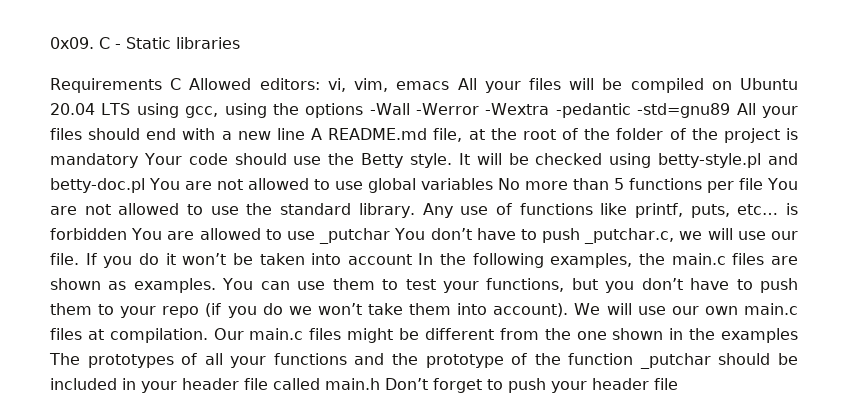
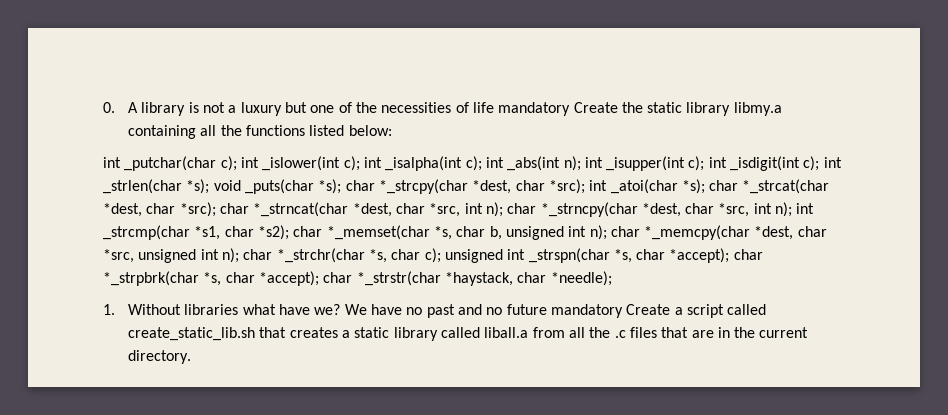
[50,37,240,49] [50,78,798,93] [50,103,799,118] [50,128,798,143] [50,153,799,168] [50,178,799,193] [50,203,798,218] [50,228,798,244] [50,253,798,268] [50,278,798,293] [50,303,798,318] [50,328,799,343] [49,353,798,369] [50,378,678,393] 0x09. C - Static libraries // Requirements C Allowed editors: vi, vim, emacs All your files will be compiled on Ubuntu 20.04 LTS using gcc, using the options -Wall -Werror -Wextra -pedantic -std=gnu89 All your files should end with a new line A README.md file, at the root of the folder of the project is mandatory Your code should use the Betty style. It will be checked using betty-style.pl and betty-doc.pl You are not allowed to use global variables No more than 5 functions per file You are not allowed to use the standard library. Any use of functions like printf, puts, etc… is forbidden You are allowed to use _putchar You don’t have to push _putchar.c, we will use our file. If you do it won’t be taken into account In the following examples, the main.c files are shown as examples. You can use them to test your functions, but you don’t have to push them to your repo (if you do we won’t take them into account). We will use our own main.c files at compilation. Our main.c files might be different from the one shown in the examples The prototypes of all your functions and the prototype of the function _putchar should be included in your header file called main.h Don’t forget to push your header file -> [103,102,782,116] [128,125,392,139] [103,156,842,171] [103,179,830,194] [103,202,815,217] [103,225,827,240] [103,248,763,263] [103,271,612,286] [103,304,767,318] [128,327,809,341] [128,350,192,364] 0. A library is not a luxury but one of the necessities of life mandatory Create the static library libmy.a containing all the functions listed below: // int _putchar(char c); int _islower(int c); int _isalpha(int c); int _abs(int n); int _isupper(int c); int _isdigit(int c); int _strlen(char *s); void _puts(char *s); char *_strcpy(char *dest, char *src); int _atoi(char *s); char *_strcat(char *dest, char *src); char *_strncat(char *dest, char *src, int n); char *_strncpy(char *dest, char *src, int n); int _strcmp(char *s1, char *s2); char *_memset(char *s, char b, unsigned int n); char *_memcpy(char *dest, char *src, unsigned int n); char *_strchr(char *s, char c); unsigned int _strspn(char *s, char *accept); char *_strpbrk(char *s, char *accept); char *_strstr(char *haystack, char *needle); // 1. Without libraries what have we? We have no past and no future mandatory Create a script called create_static_lib.sh that creates a static library called liball.a from all the .c files that are in the current directory.

